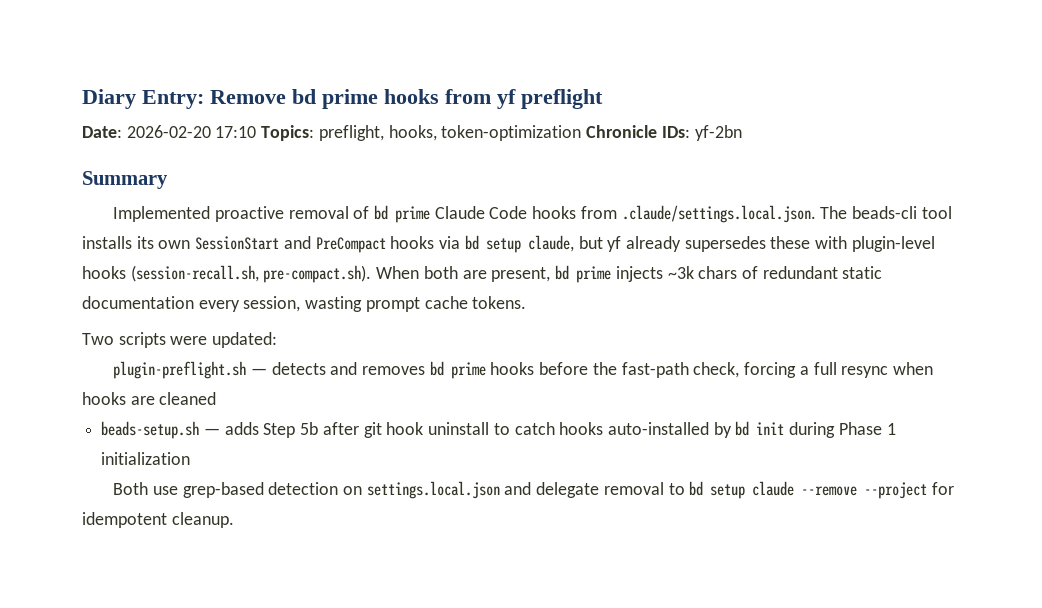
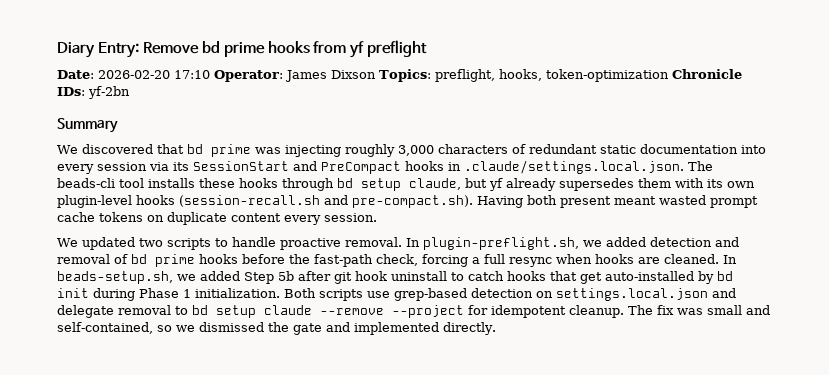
(257, 132) none -> [214,70,376,82] Operator: James Dixson
[113,205,617,223] Implemented proactive removal of bd prime Claude Code hooks from -> [57,144,766,157] [57,161,461,174] We discovered that bd prime was injecting roughly 3,000 characters of redundant static documentation into every session via its SessionStart and PreCompact hooks in
[136,236,461,253] its own SessionStart and PreCompact hooks via -> [199,178,334,191] these hooks through
[770,236,935,252] [82,265,883,283] [82,296,527,312] [82,332,278,348] [113,361,425,379] these with plugin-level hooks (session-recall.sh, pre-compact.sh). When both are present, bd prime injects ~3k chars of redundant static documentation every session, wasting prompt cache tokens. // Two scripts were updated: // plugin-preflight.sh — detects and removes -> [638,178,755,188] [57,195,758,208] [57,212,377,225] [57,237,739,250] [57,254,128,264] them with its own plugin-level hooks (session-recall.sh and pre-compact.sh). Having both present meant wasted prompt cache tokens on duplicate content every session. // We updated two scripts to handle proactive removal. In plugin-preflight.sh, we added detection and removal of
[159,392,217,405] [101,421,259,439] cleaned // beads-setup.sh — adds -> [664,254,737,264] [57,271,240,284] cleaned. In beads-setup.sh, we added
(604, 428) none -> [550,271,602,284] that get
[101,452,191,465] [113,482,149,495] initialization // Both -> [195,288,363,301] initialization. Both scripts
(234, 520) none -> [628,305,770,315] [57,322,496,335] The fix was small and self-contained, so we dismissed the gate and implemented directly.

